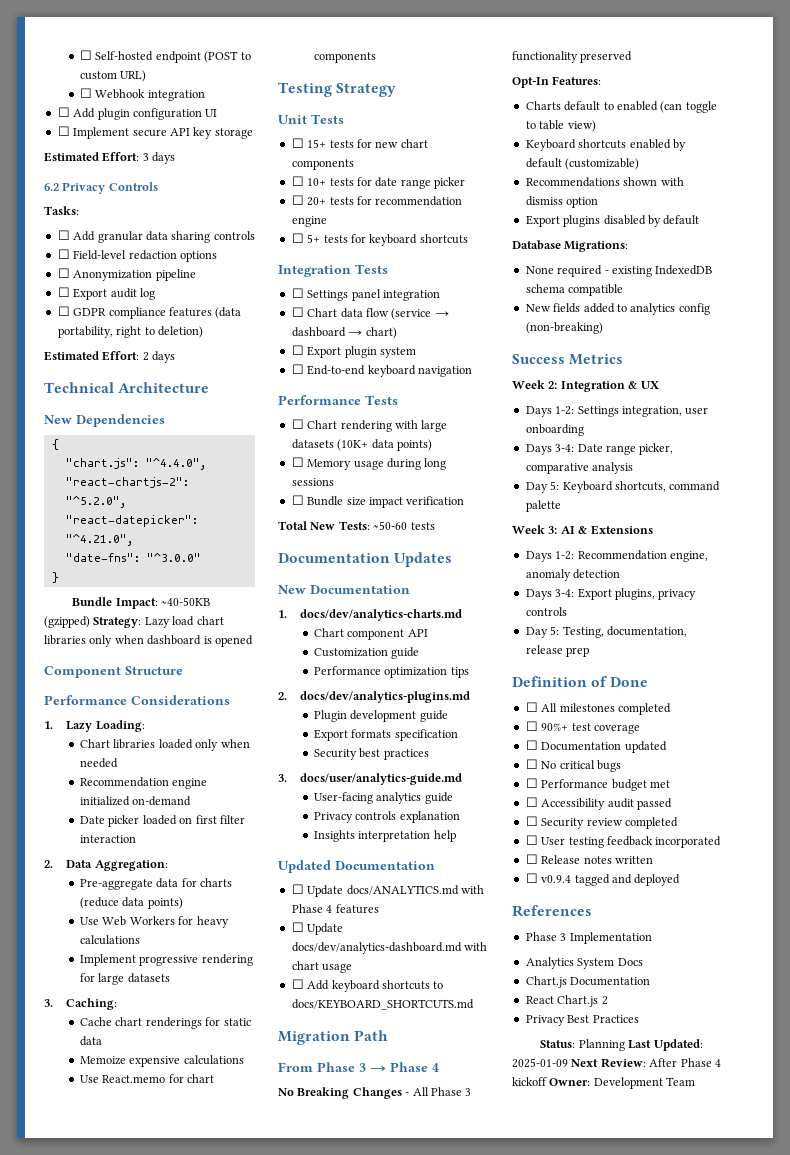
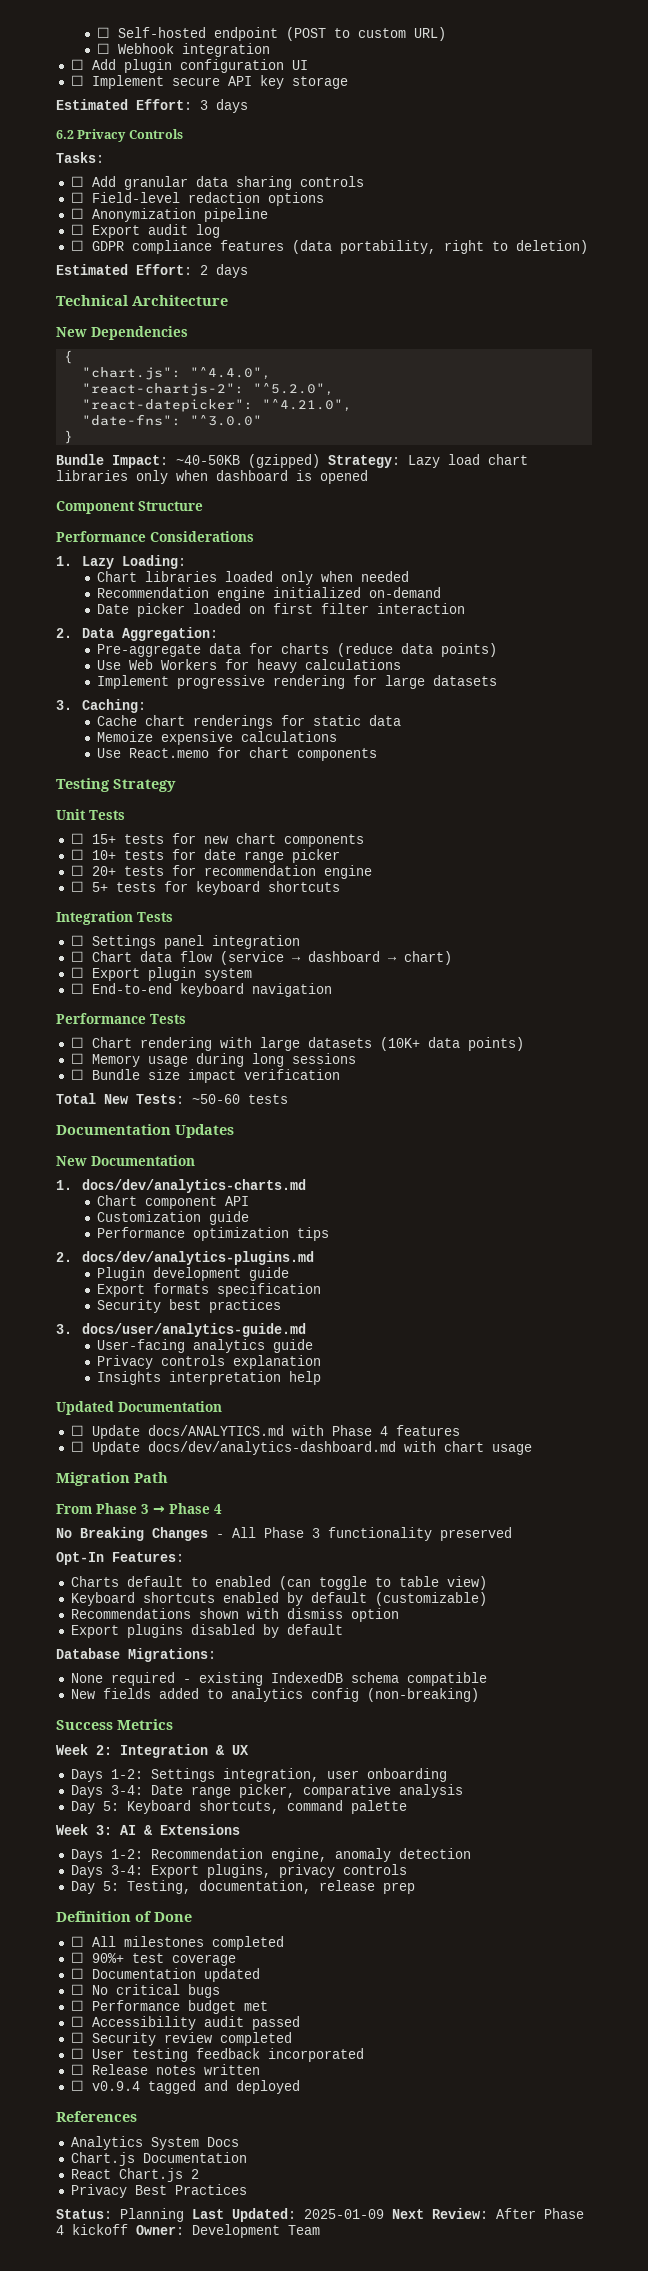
[291,979,444,992] [291,999,474,1010] // ☐ Add keyboard shortcuts to docs/KEYBOARD_SHORTCUTS.md -> (532, 1449) none
[525,932,652,944] // Phase 3 Implementation -> (137, 2116) none

